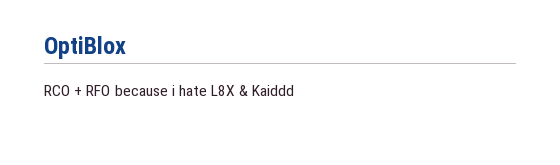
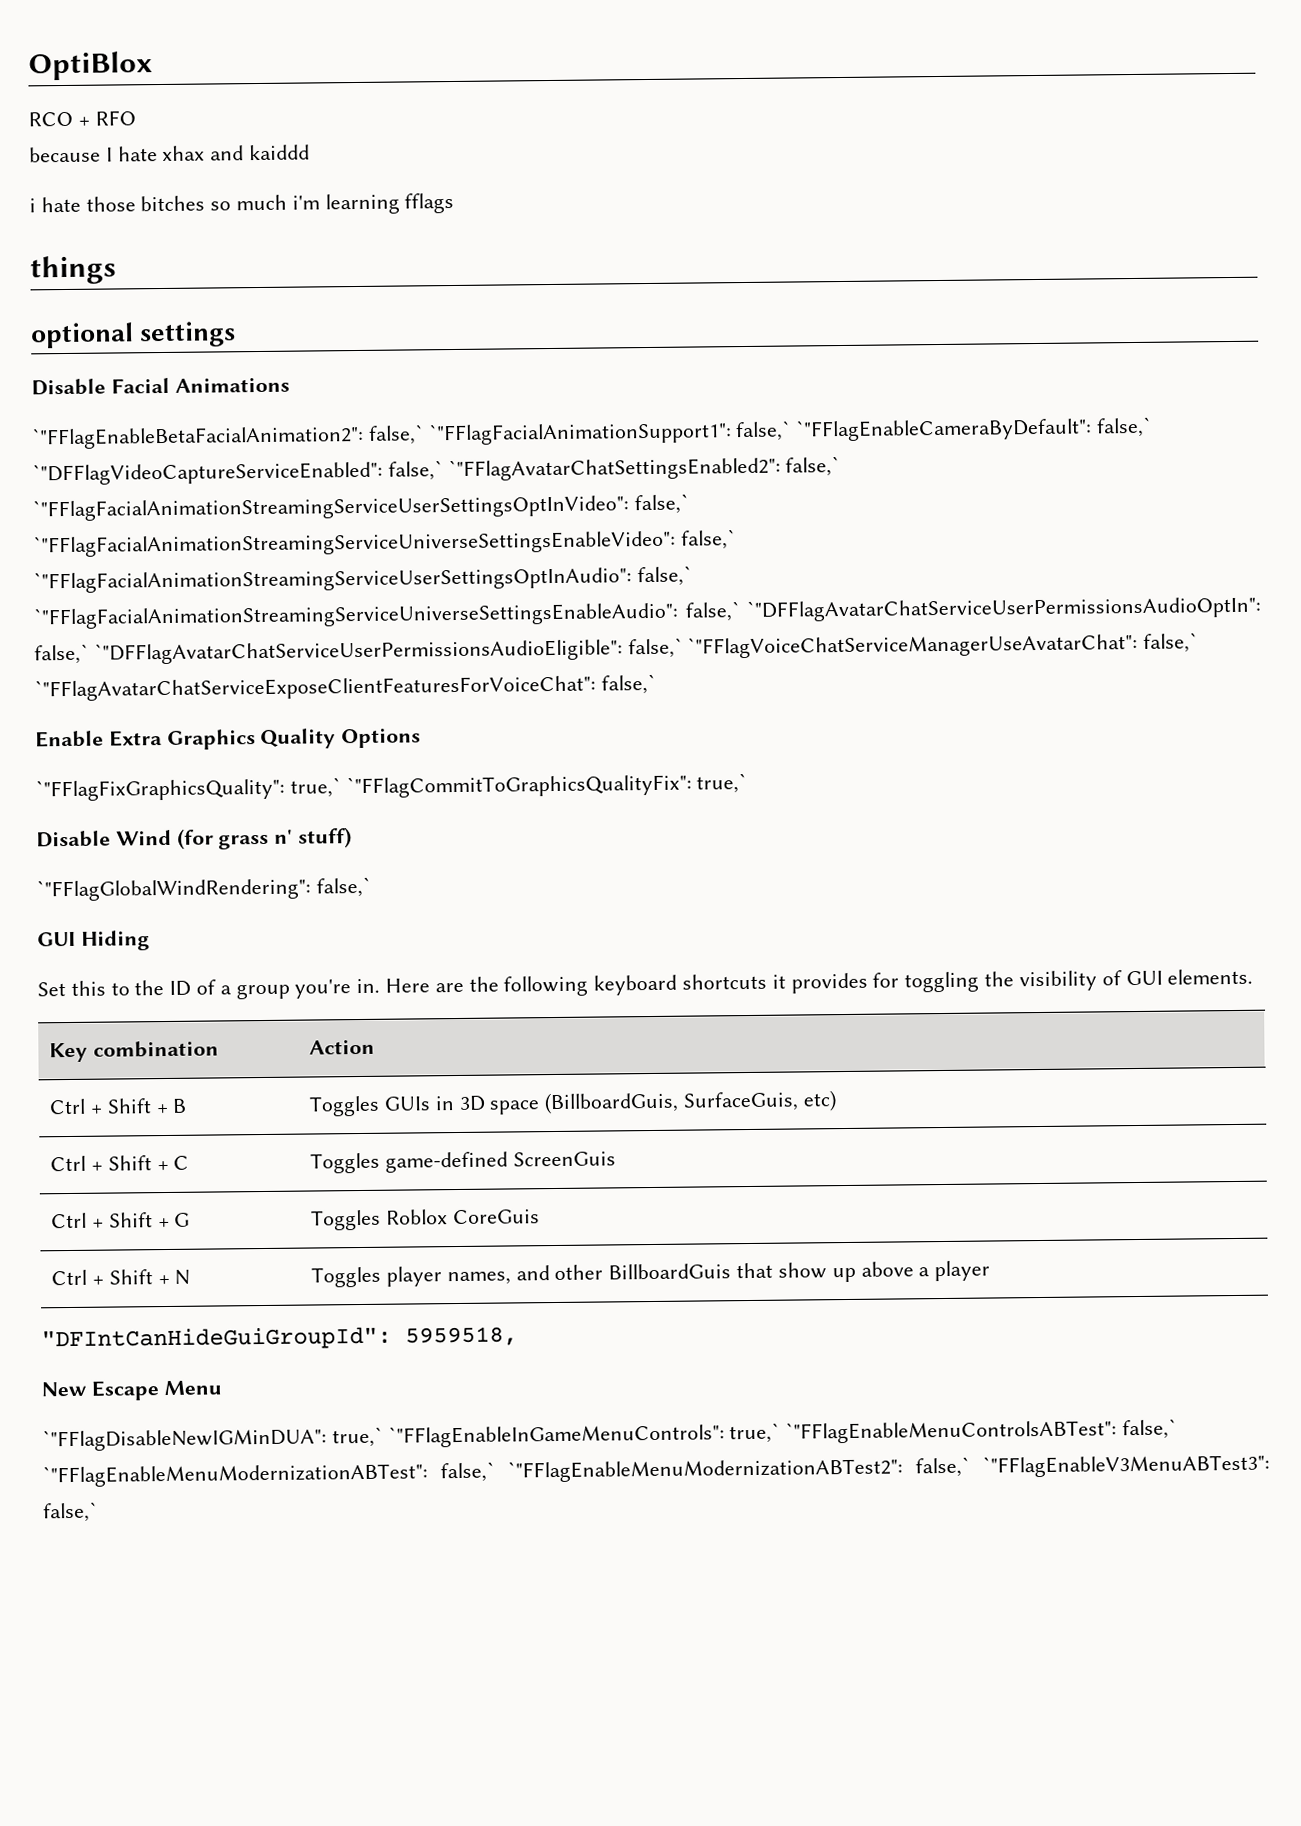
[114,85,295,96] because i hate L8X & Kaiddd -> [29,144,311,163] [29,192,455,215] [30,255,117,285] [30,321,237,349] [31,377,290,396] [31,416,1153,450] [32,456,841,486] [32,493,689,522] [33,529,736,558] [33,565,692,594] [33,595,1261,630] [34,632,1199,665] [34,673,656,702] [35,728,422,750] [35,772,748,802] [36,827,353,850] [36,876,371,902] [37,930,150,951] [37,968,1254,1000] [49,1040,220,1063] [309,1039,376,1055] [49,1098,188,1115] [309,1090,837,1117] [50,1155,190,1172] [310,1151,616,1174] [51,1212,191,1229] [311,1209,540,1231] [51,1269,191,1286] [311,1260,991,1288] [41,1326,518,1352] [41,1380,222,1401] [42,1418,1178,1452] [42,1453,1270,1488] [43,1501,98,1523] // because I hate xhax and kaiddd // i hate those bitches so much i'm learning fflags // things // optional settings // Disable Facial Animations // `"FFlagEnableBetaFacialAnimation2": false,` `"FFlagFacialAnimationSupport1": false,` `"FFlagEnableCameraByDefault": false,` `"DFFlagVideoCaptureServiceEnabled": false,` `"FFlagAvatarChatSettingsEnabled2": false,` `"FFlagFacialAnimationStreamingServiceUserSettingsOptInVideo": false,` `"FFlagFacialAnimationStreamingServiceUniverseSettingsEnableVideo": false,` `"FFlagFacialAnimationStreamingServiceUserSettingsOptInAudio": false,` `"FFlagFacialAnimationStreamingServiceUniverseSettingsEnableAudio": false,` `"DFFlagAvatarChatServiceUserPermissionsAudioOptIn": false,` `"DFFlagAvatarChatServiceUserPermissionsAudioEligible": false,` `"FFlagVoiceChatServiceManagerUseAvatarChat": false,` `"FFlagAvatarChatServiceExposeClientFeaturesForVoiceChat": false,` // Enable Extra Graphics Quality Options // `"FFlagFixGraphicsQuality": true,` `"FFlagCommitToGraphicsQualityFix": true,` // Disable Wind (for grass n' stuff) // `"FFlagGlobalWindRendering": false,` // GUI Hiding // Set this to the ID of a group you're in. Here are the following keyboard shortcuts it provides for toggling the visibility of GUI elements. // Key combination | Action // Ctrl + Shift + B | Toggles GUIs in 3D space (BillboardGuis, SurfaceGuis, etc) // Ctrl + Shift + C | Toggles game-defined ScreenGuis // Ctrl + Shift + G | Toggles Roblox CoreGuis // Ctrl + Shift + N | Toggles player names, and other BillboardGuis that show up above a player // "DFIntCanHideGuiGroupId": 5959518, // New Escape Menu // `"FFlagDisableNewIGMinDUA": true,` `"FFlagEnableInGameMenuControls": true,` `"FFlagEnableMenuControlsABTest": false,` `"FFlagEnableMenuModernizationABTest": false,` `"FFlagEnableMenuModernizationABTest2": false,` `"FFlagEnableV3MenuABTest3": false,`

